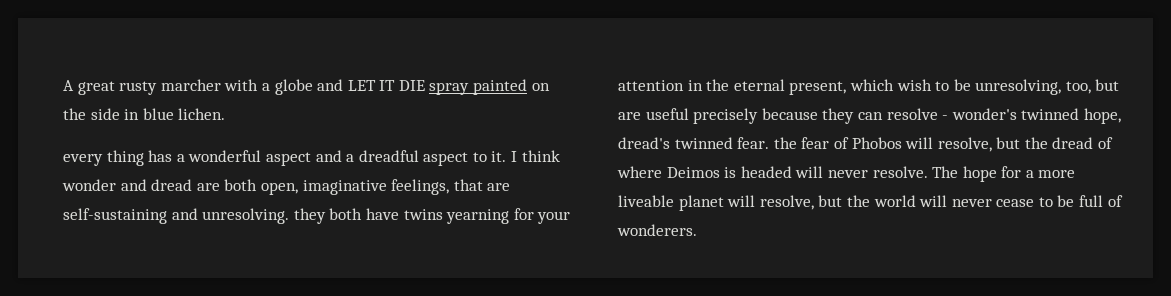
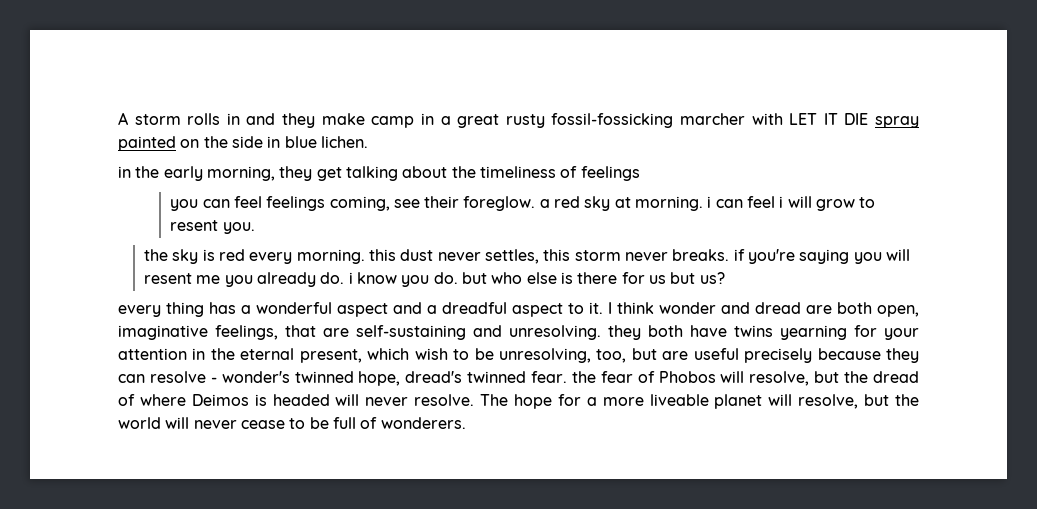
(74, 85) none -> [134,113,451,128] storm rolls in and they make camp in a
(158, 88) none -> [551,113,674,128] fossil-fossicking
[261,79,344,95] a globe and -> (783, 119) none
(226, 114) none -> [118,166,640,181] [170,196,876,211] [170,220,255,234] [144,249,910,264] [144,272,725,287] // in the early morning, they get talking about the timeliness of feelings // you can feel feelings coming, see their foreglow. a red sky at morning. i can feel i will grow to resent you. // the sky is red every morning. this dust never settles, this storm never breaks. if you're saying you will resent me you already do. i know you do. but who else is there for us but us?

